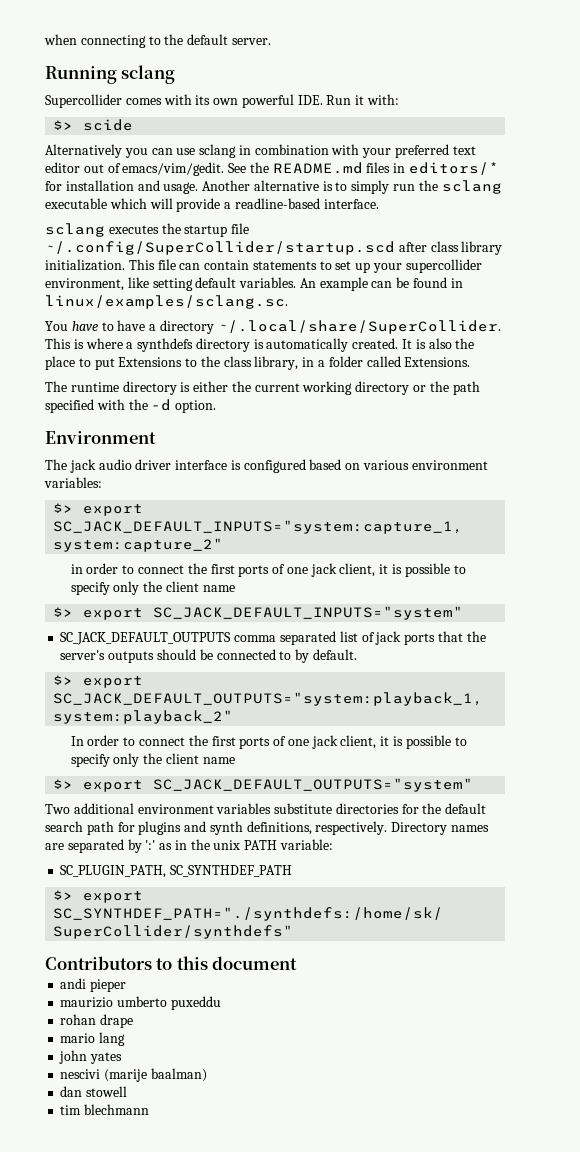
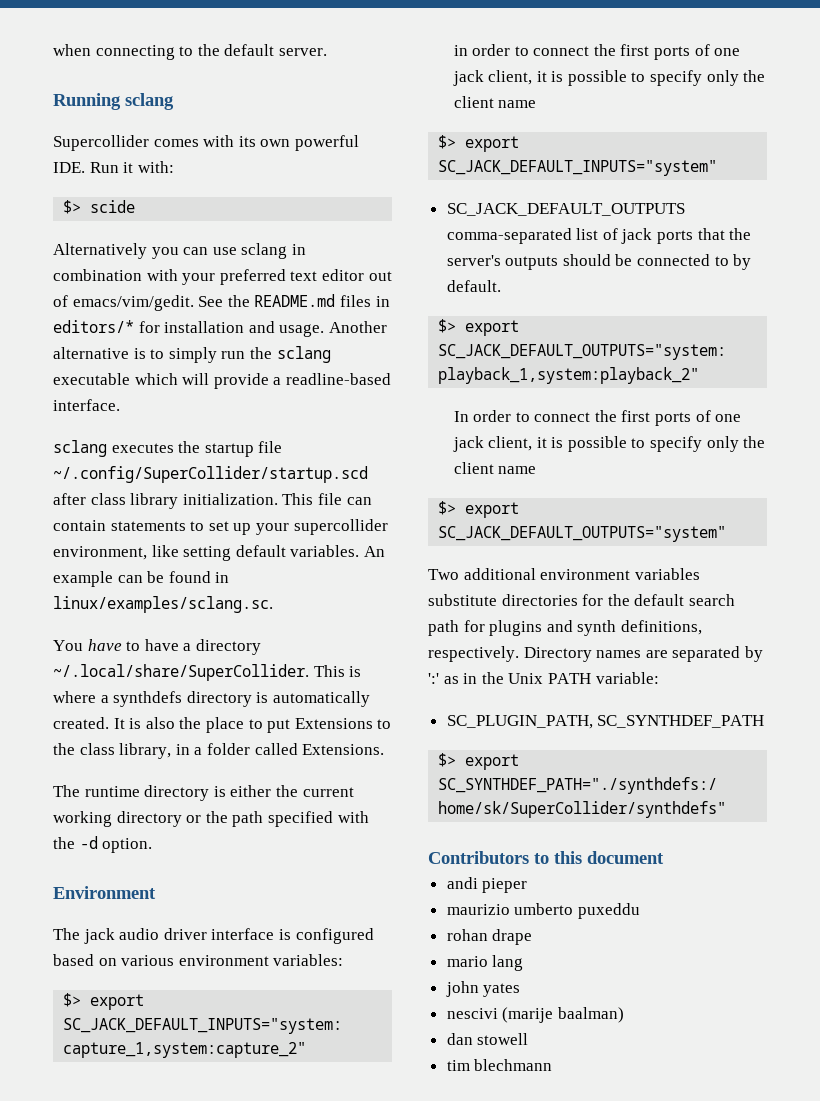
[234,631,336,645] comma separated -> [446,228,572,244] comma-separated
[213,840,241,850] unix -> [508,673,544,684] Unix

